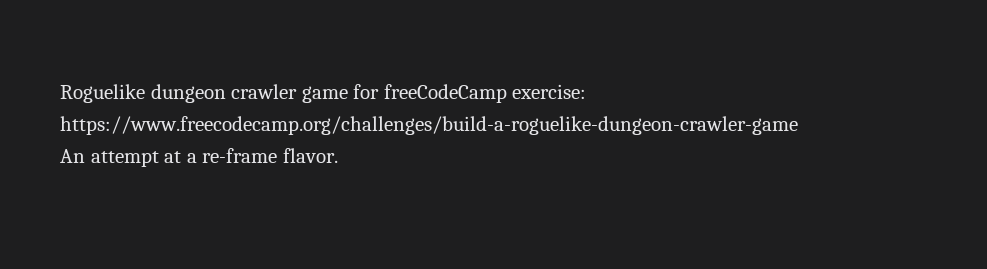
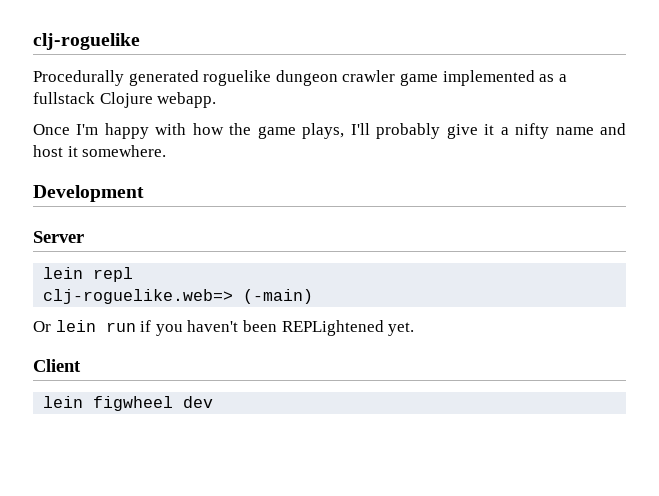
[60,84,587,103] [60,116,798,135] [60,148,338,167] Roguelike dungeon crawler game for freeCodeCamp exercise: https://www.freecodecamp.org/challenges/build-a-roguelike-dungeon-crawler-game // An attempt at a re-frame flavor. -> [33,33,140,50] [33,70,567,86] [33,92,217,108] [33,123,626,139] [33,145,167,157] [33,185,144,202] [33,231,84,243] [43,267,134,282] [43,289,314,304] [33,320,415,336] [33,359,81,372] [43,396,214,411] clj-roguelike // Procedurally generated roguelike dungeon crawler game implemented as a fullstack Clojure webapp. // Once I'm happy with how the game plays, I'll probably give it a nifty name and host it somewhere. // Development // Server // lein repl // clj-roguelike.web=> (-main) // Or lein run if you haven't been REPLightened yet. // Client // lein figwheel dev

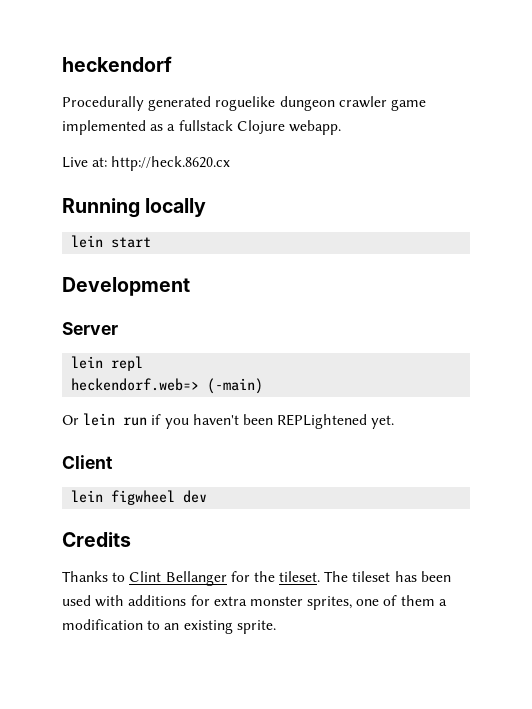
[33,33,140,50] clj-roguelike -> [62,56,172,72] heckendorf
[33,123,626,139] [33,145,167,157] Once I'm happy with how the game plays, I'll probably give it a nifty name and host it somewhere. -> [62,156,231,171] [62,198,207,218] [71,235,152,248] Live at: http://heck.8620.cx // Running locally // lein start
[43,289,234,304] clj-roguelike.web=> -> [71,378,200,391] heckendorf.web=>
(214, 402) none -> [62,532,131,547] [62,571,451,586] [62,595,447,610] [62,619,276,634] // Credits // Thanks to Clint Bellanger for the tileset. The tileset has been used with additions for extra monster sprites, one of them a modification to an existing sprite.

